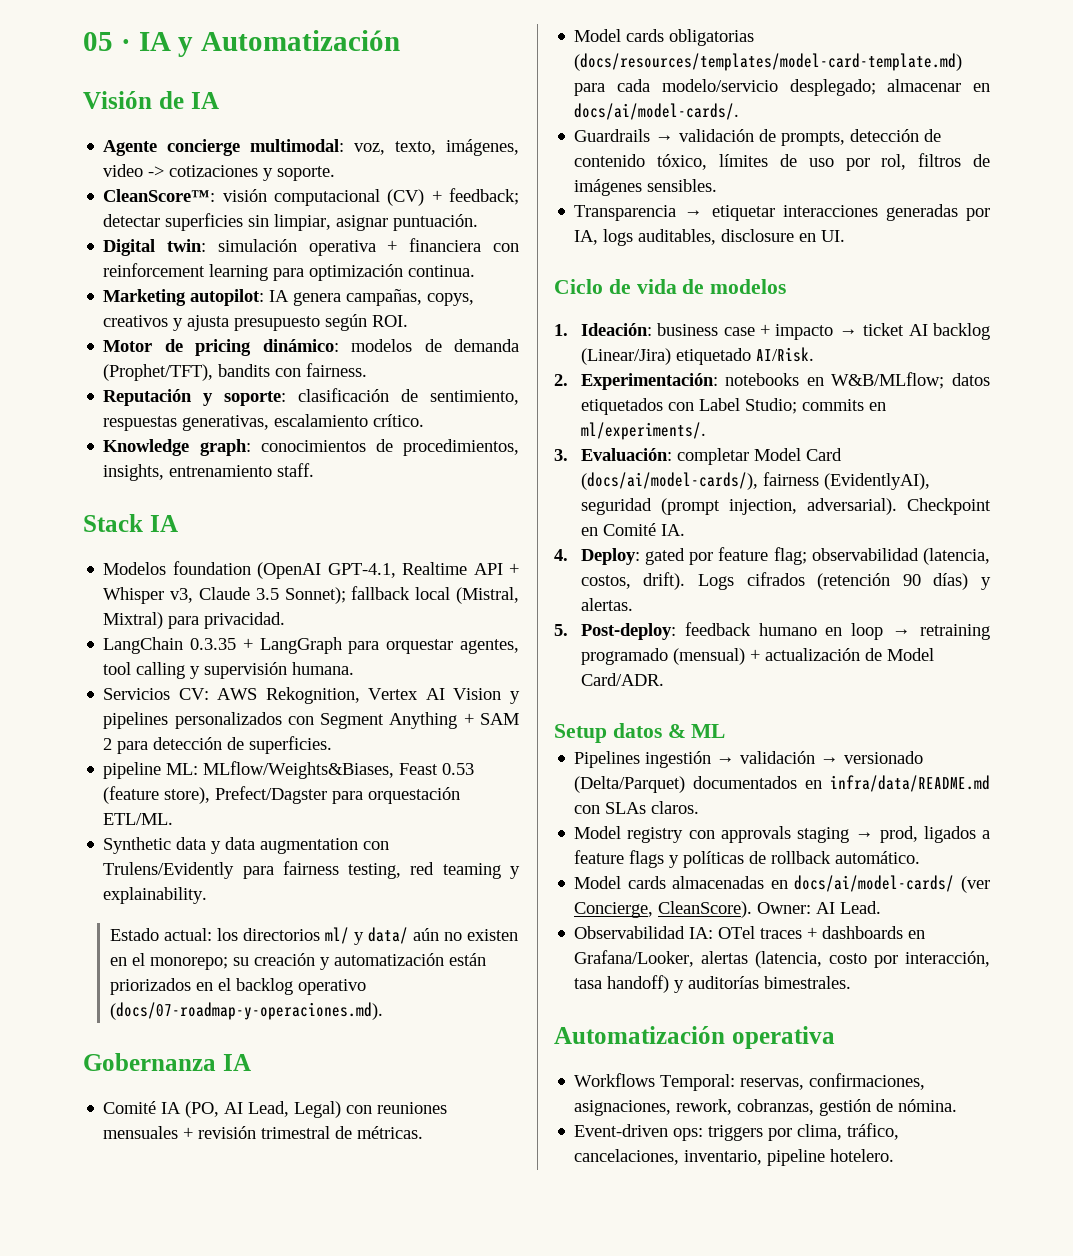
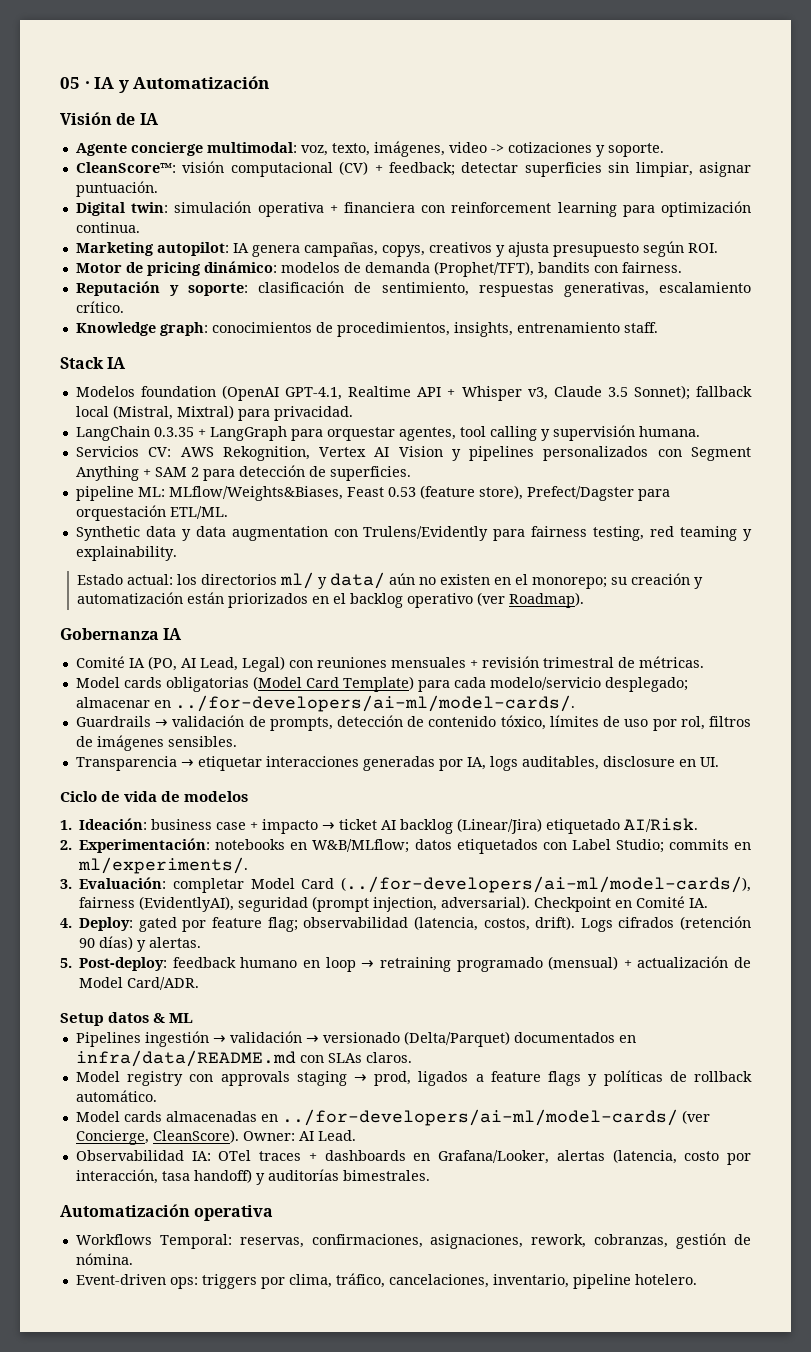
[109,1002,383,1020] (docs/07-roadmap-y-operaciones.md). -> [476,592,584,608] (ver Roadmap).
[574,53,963,71] (docs/resources/templates/model-card-template.md) -> [252,676,414,692] (Model Card Template)
[574,103,740,120] docs/ai/model-cards/. -> [174,695,575,712] ../for-developers/ai-ml/model-cards/.
[580,472,758,490] (docs/ai/model-cards/), -> [341,876,751,893] (../for-developers/ai-ml/model-cards/),
[794,875,955,892] docs/ai/model-cards/ -> [281,1109,678,1126] ../for-developers/ai-ml/model-cards/

